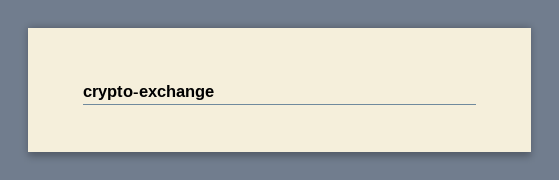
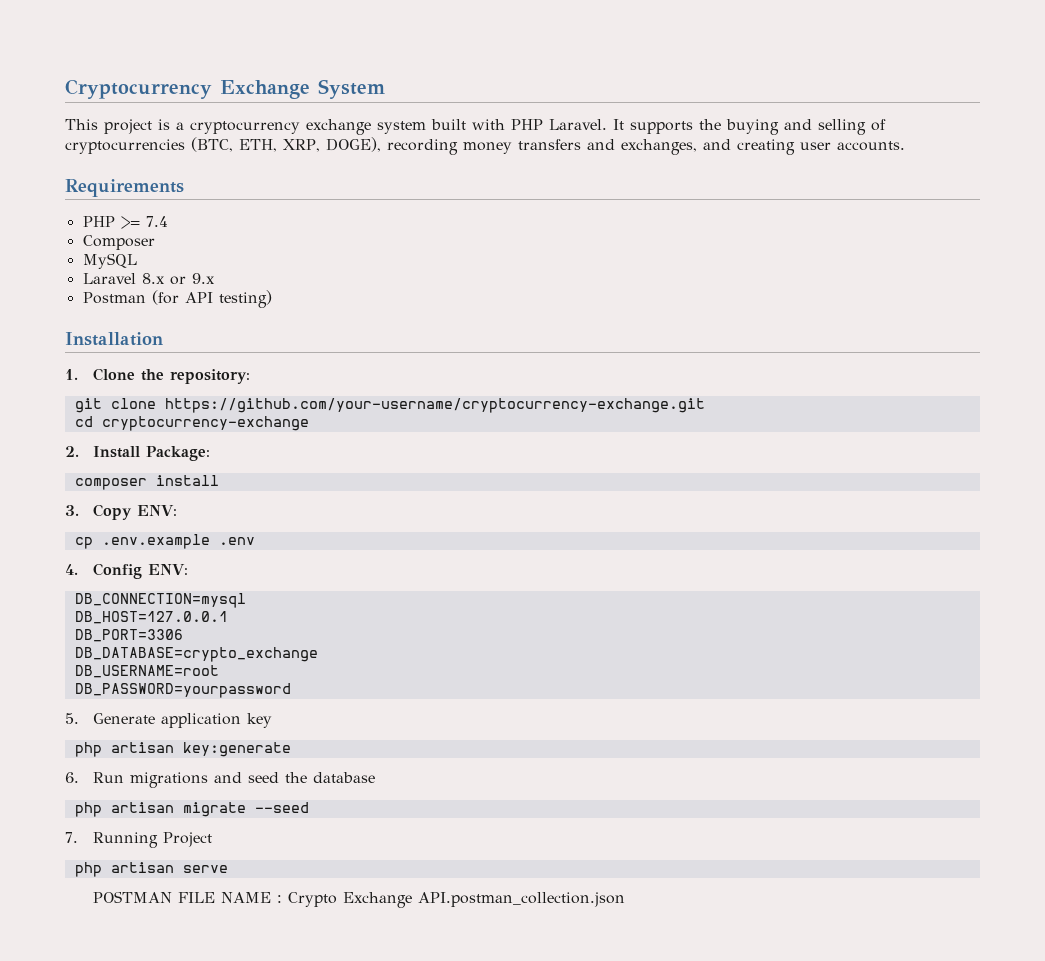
[83,85,214,100] crypto-exchange -> [65,79,385,99] [65,119,886,135] [65,137,905,155] [65,179,184,197] [82,216,168,229] [82,235,155,250] [82,253,137,269] [82,273,215,285] [82,290,272,308] [65,332,163,346] [65,368,250,384] [74,398,705,413] [74,416,309,431] [65,446,210,461] [74,475,219,490] [65,504,177,520] [74,534,255,549] [65,563,188,579] [74,593,246,608] [74,611,228,624] [74,629,183,642] [74,647,318,662] [74,665,219,678] [74,683,291,698] [65,713,272,728] [74,742,291,757] [65,772,375,788] [74,802,309,817] [65,832,212,848] [74,862,228,877] [92,891,625,908] Cryptocurrency Exchange System // This project is a cryptocurrency exchange system built with PHP Laravel. It supports the buying and selling of cryptocurrencies (BTC, ETH, XRP, DOGE), recording money transfers and exchanges, and creating user accounts. // Requirements // PHP >= 7.4 // Composer // MySQL // Laravel 8.x or 9.x // Postman (for API testing) // Installation // 1. Clone the repository: // git clone https://github.com/your-username/cryptocurrency-exchange.git // cd cryptocurrency-exchange // 2. Install Package: // composer install // 3. Copy ENV: // cp .env.example .env // 4. Config ENV: // DB_CONNECTION=mysql // DB_HOST=127.0.0.1 // DB_PORT=3306 // DB_DATABASE=crypto_exchange // DB_USERNAME=root // DB_PASSWORD=yourpassword // 5. Generate application key // php artisan key:generate // 6. Run migrations and seed the database // php artisan migrate --seed // 7. Running Project // php artisan serve // POSTMAN FILE NAME : Crypto Exchange API.postman_collection.json

